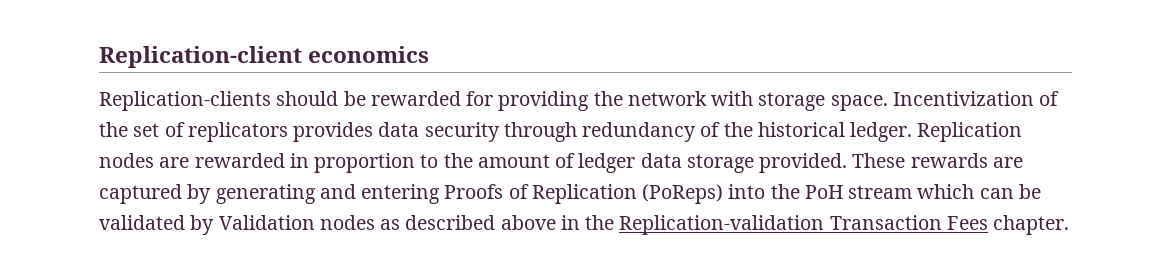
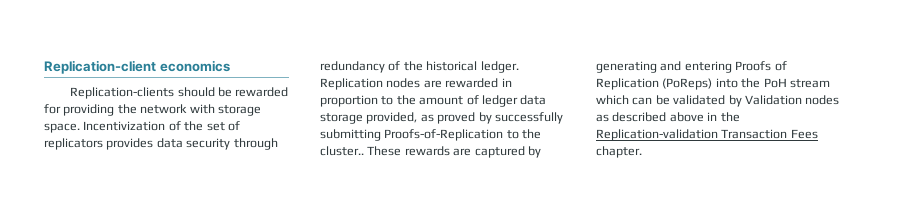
[759,153,848,173] provided. -> [366,112,563,124] [320,129,542,141] [320,146,364,156] provided, as proved by successfully submitting Proofs-of-Replication to the cluster..

